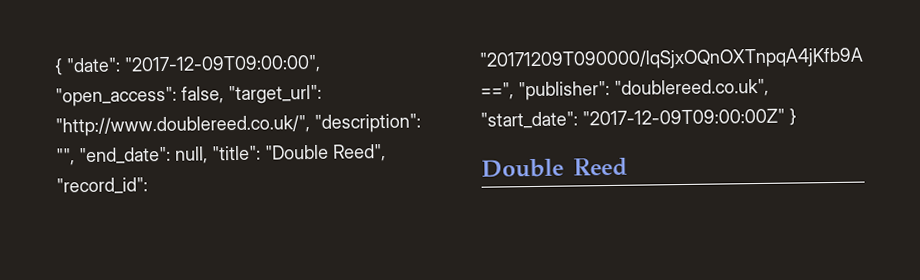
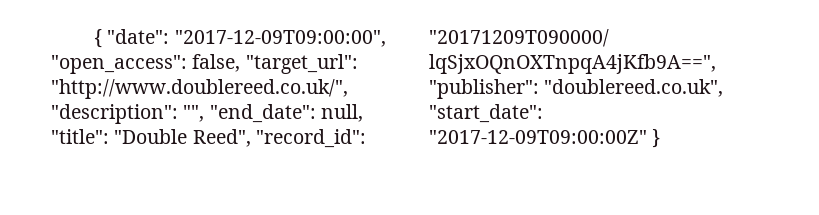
[481,157,628,178] // Double Reed -> (661, 138) none

